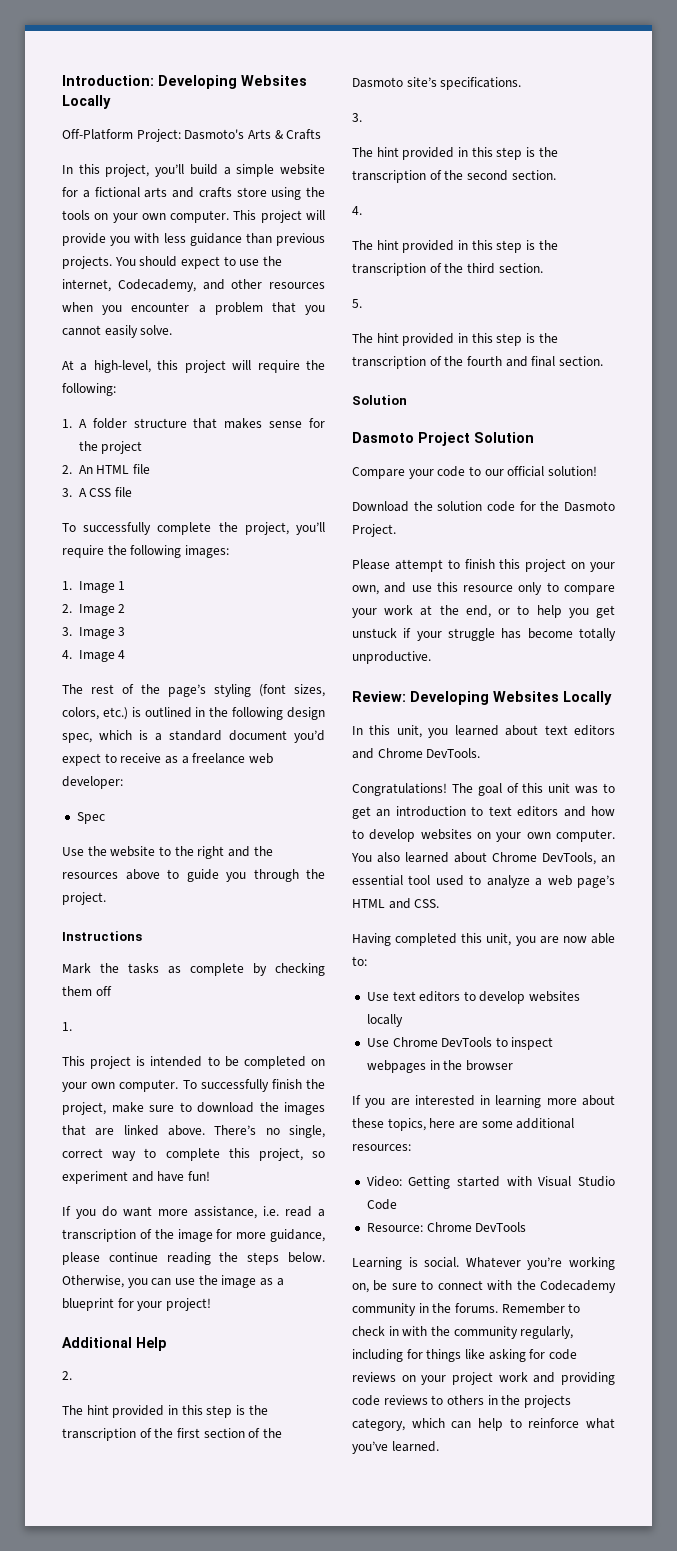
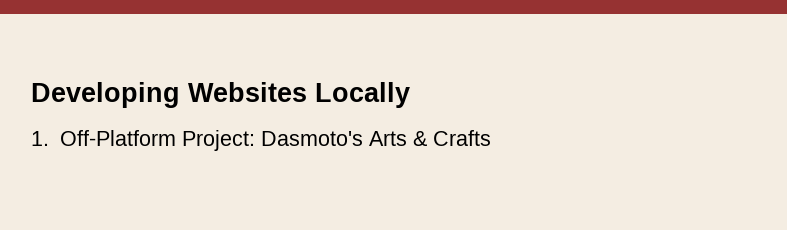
[62,75,307,89] [62,95,111,109] Introduction: Developing Websites Locally // -> [31,82,410,108] [31,131,49,146] Developing Websites Locally // 1.
[62,164,325,177] [62,187,325,200] [62,210,325,223] [62,233,325,246] [62,256,282,269] [62,279,325,292] [62,302,325,315] [62,325,173,338] [62,360,325,373] [62,383,116,396] [62,418,325,429] [78,441,143,454] [62,464,151,474] [62,487,133,497] [62,522,325,535] [62,545,229,558] [62,581,126,593] [62,604,126,616] [62,627,126,639] [62,650,126,662] [62,684,325,697] [62,707,325,720] [62,730,325,743] [62,753,273,766] [62,776,123,789] [76,812,105,824] [62,846,273,859] [62,869,325,882] [62,892,106,905] [62,931,142,941] [62,963,325,976] [62,986,112,996] [62,1022,72,1031] [62,1056,325,1069] [62,1079,325,1092] [62,1102,325,1115] [62,1125,325,1138] [62,1148,325,1161] [62,1171,210,1184] [62,1206,325,1219] [62,1229,325,1242] [62,1252,325,1265] [62,1275,284,1288] [62,1298,211,1311] [62,1337,166,1351] [62,1371,72,1380] [62,1405,268,1418] [62,1428,282,1441] [352,77,522,90] [352,113,362,122] [352,147,558,160] [352,170,556,183] [352,206,362,215] [352,240,558,253] [352,263,543,276] [352,299,362,308] [352,333,558,346] [352,356,603,369] [352,395,407,405] [352,432,534,446] [352,466,597,479] [352,501,615,512] [352,524,396,537] [352,559,615,572] [352,582,615,595] [352,605,615,618] [352,628,616,641] [352,651,431,664] [352,691,612,705] [352,725,615,738] [352,748,481,759] [352,783,615,796] [352,806,615,819] [352,829,615,842] [351,852,615,865] [352,875,615,888] [352,898,440,909] [352,933,615,946] [352,956,367,966] [366,991,581,1004] [366,1014,403,1027] [366,1037,554,1050] [366,1060,513,1073] [352,1095,615,1108] [352,1118,575,1131] [352,1144,411,1151] [366,1176,615,1189] [366,1199,397,1210] [366,1222,527,1232] [352,1257,615,1270] [352,1280,616,1293] [352,1303,581,1316] [352,1326,574,1339] [352,1349,577,1362] [352,1372,615,1385] [352,1395,571,1408] [352,1418,615,1431] [352,1441,439,1454] // In this project, you’ll build a simple website for a fictional arts and crafts store using the tools on your own computer. This project will provide you with less guidance than previous projects. You should expect to use the internet, Codecademy, and other resources when you encounter a problem that you cannot easily solve. // At a high-level, this project will require the following: // 1. A folder structure that makes sense for the project // 2. An HTML file // 3. A CSS file // To successfully complete the project, you’ll require the following images: // 1. Image 1 // 2. Image 2 // 3. Image 3 // 4. Image 4 // The rest of the page’s styling (font sizes, colors, etc.) is outlined in the following design spec, which is a standard document you’d expect to receive as a freelance web developer: // Spec // Use the website to the right and the resources above to guide you through the project. // Instructions // Mark the tasks as complete by checking them off // 1. // This project is intended to be completed on your own computer. To successfully finish the project, make sure to download the images that are linked above. There’s no single, correct way to complete this project, so experiment and have fun! // If you do want more assistance, i.e. read a transcription of the image for more guidance, please continue reading the steps below. Otherwise, you can use the image as a blueprint for your project! // Additional Help // 2. // The hint provided in this step is the transcription of the first section of the Dasmoto site’s specifications. // 3. // The hint provided in this step is the transcription of the second section. // 4. // The hint provided in this step is the transcription of the third section. // 5. // The hint provided in this step is the transcription of the fourth and final section. // Solution // Dasmoto Project Solution // Compare your code to our official solution! // Download the solution code for the Dasmoto Project. // Please attempt to finish this project on your own, and use this resource only to compare your work at the end, or to help you get unstuck if your struggle has become totally unproductive. // Review: Developing Websites Locally // In this unit, you learned about text editors and Chrome DevTools. // Congratulations! The goal of this unit was to get an introduction to text editors and how to develop websites on your own computer. You also learned about Chrome DevTools, an essential tool used to analyze a web page’s HTML and CSS. // Having completed this unit, you are now able to: // Use text editors to develop websites locally // Use Chrome DevTools to inspect webpages in the browser // If you are interested in learning more about these topics, here are some additional resources: // Video: Getting started with Visual Studio Code // Resource: Chrome DevTools // Learning is social. Whatever you’re working on, be sure to connect with the Codecademy community in the forums. Remember to check in with the community regularly, including for things like asking for code reviews on your project work and providing code reviews to others in the projects category, which can help to reinforce what you’ve learned. -> (491, 138) none

